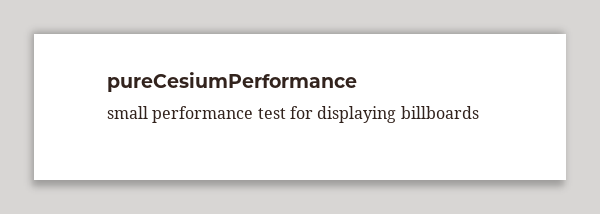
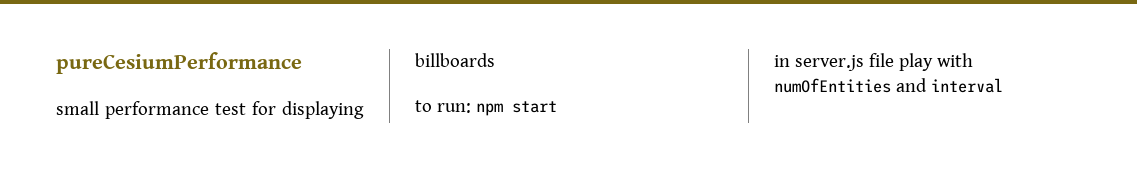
(479, 112) none -> [415,100,557,116] [774,53,973,71] [774,78,1003,93] // to run: npm start // in server.js file play with numOfEntities and interval

